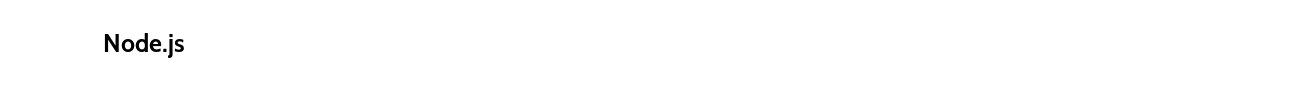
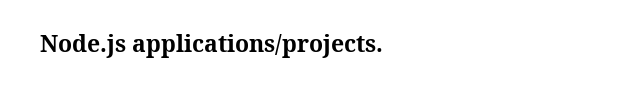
(185, 45) none -> [132,34,384,58] applications/projects.

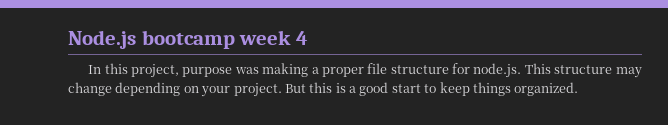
[132,34,384,58] applications/projects. -> [141,30,309,49] [88,63,642,78] [68,82,579,97] bootcamp week 4 // In this project, purpose was making a proper file structure for node.js. This structure may change depending on your project. But this is a good start to keep things organized.

